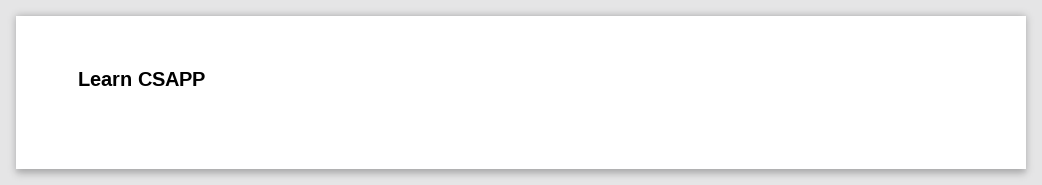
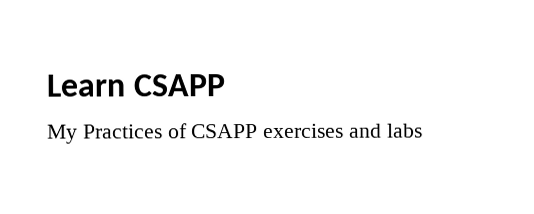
(205, 79) none -> [47,123,423,144] // My Practices of CSAPP exercises and labs

